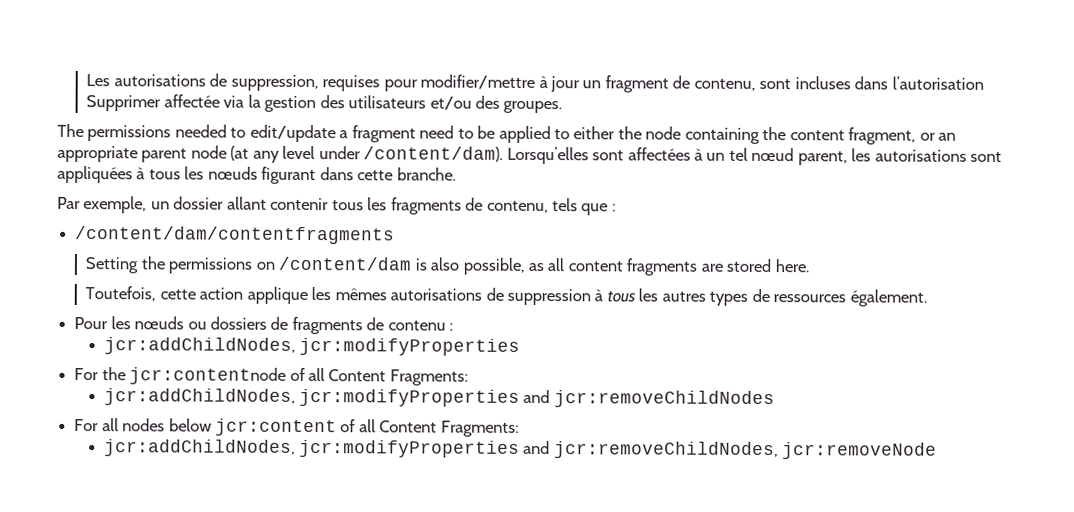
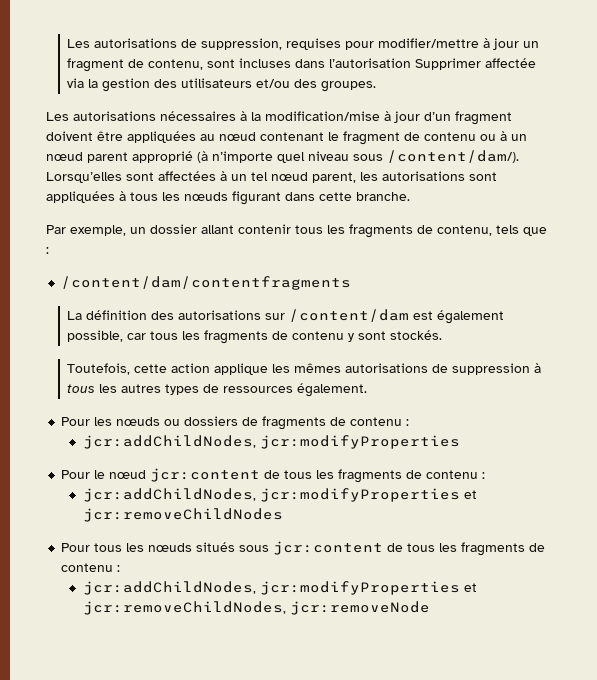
[57,123,957,145] [57,145,504,163] The permissions needed to edit/update a fragment need to be applied to either the node containing the content fragment, or an appropriate parent node (at any level under /content/dam). -> [46,111,512,125] [46,131,527,145] [46,150,519,163] Les autorisations nécessaires à la modification/mise à jour d’un fragment doivent être appliquées au nœud contenant le fragment de contenu ou à un nœud parent approprié (à n’importe quel niveau sous /content/dam/).
[85,256,809,276] Setting the permissions on /content/dam is also possible, as all content fragments are stored here. -> [67,309,505,324] [67,330,443,344] La définition des autorisations sur /content/dam est également possible, car tous les fragments de contenu y sont stockés.
[74,367,468,386] [103,388,551,407] For the jcr:contentnode of all Content Fragments: // jcr:addChildNodes, jcr:modifyProperties and -> [61,468,486,483] [82,488,477,502] Pour le nœud jcr:content de tous les fragments de contenu : // jcr:addChildNodes, jcr:modifyProperties et
[74,418,519,437] [103,439,551,458] For all nodes below jcr:content of all Content Fragments: // jcr:addChildNodes, jcr:modifyProperties and -> [61,541,546,556] [61,563,121,572] [82,581,477,595] Pour tous les nœuds situés sous jcr:content de tous les fragments de contenu : // jcr:addChildNodes, jcr:modifyProperties et

